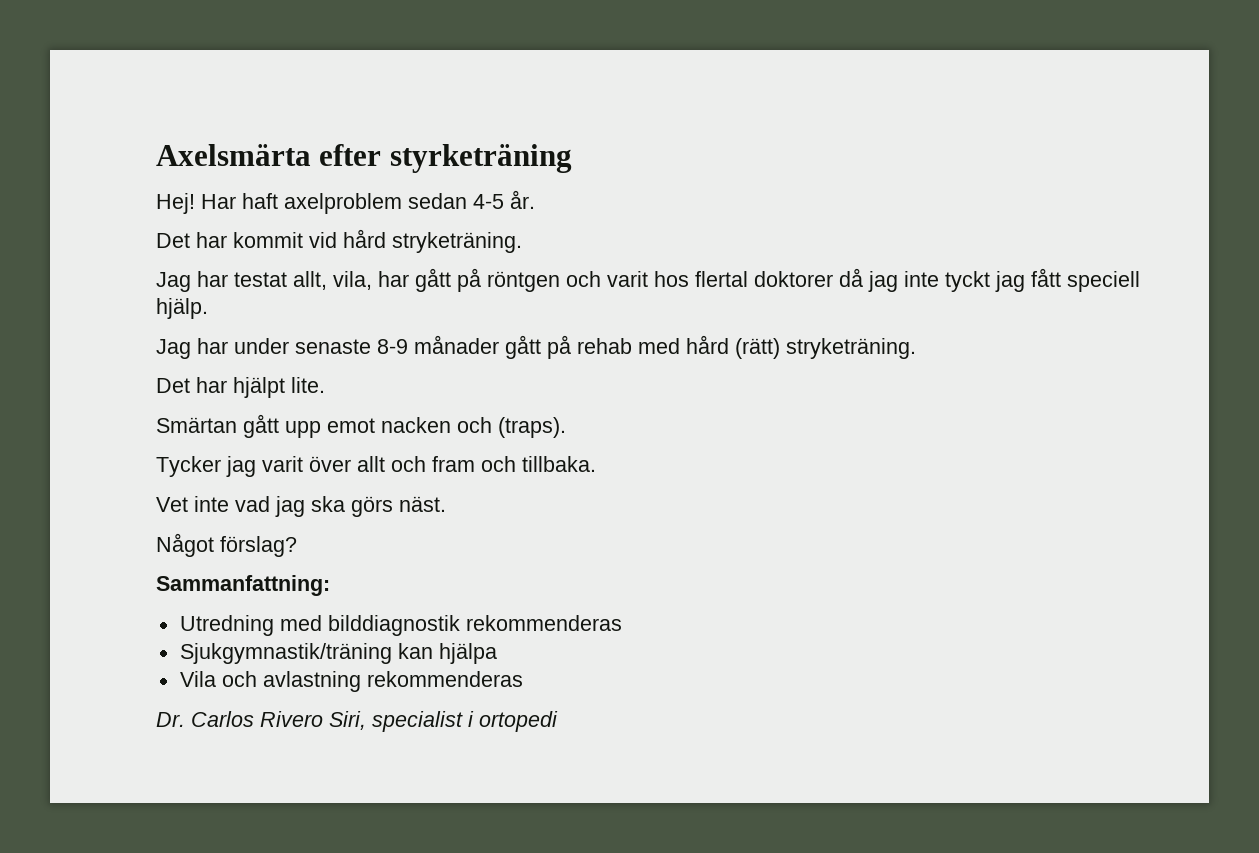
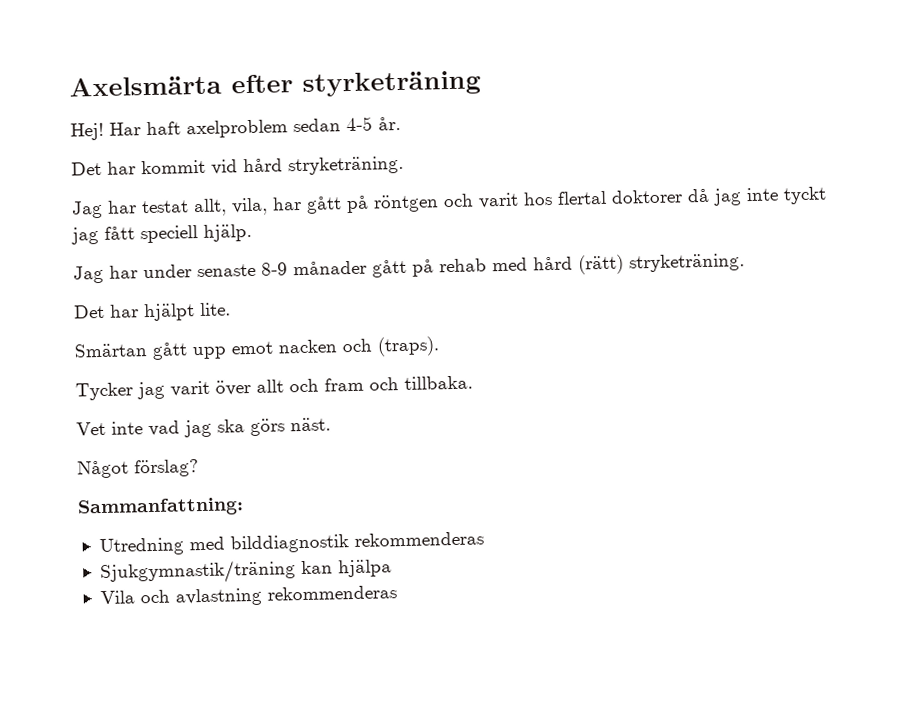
[156,711,558,732] // Dr. Carlos Rivero Siri, specialist i ortopedi -> (397, 593) none

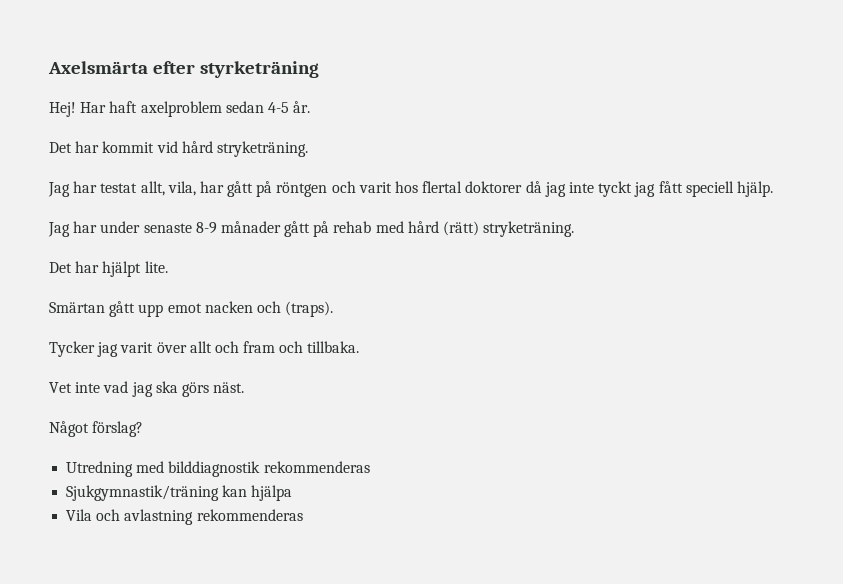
[77,497,244,518] // Sammanfattning: -> (144, 429) none

